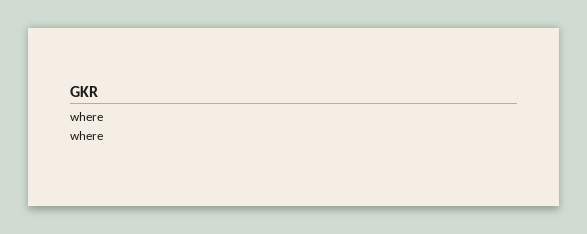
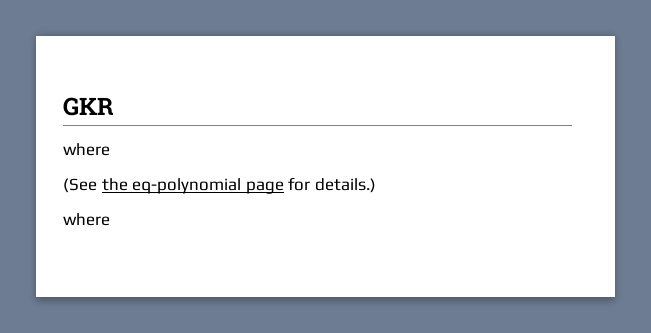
(103, 116) none -> [63,177,376,194] // (See the eq-polynomial page for details.)

